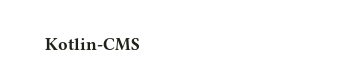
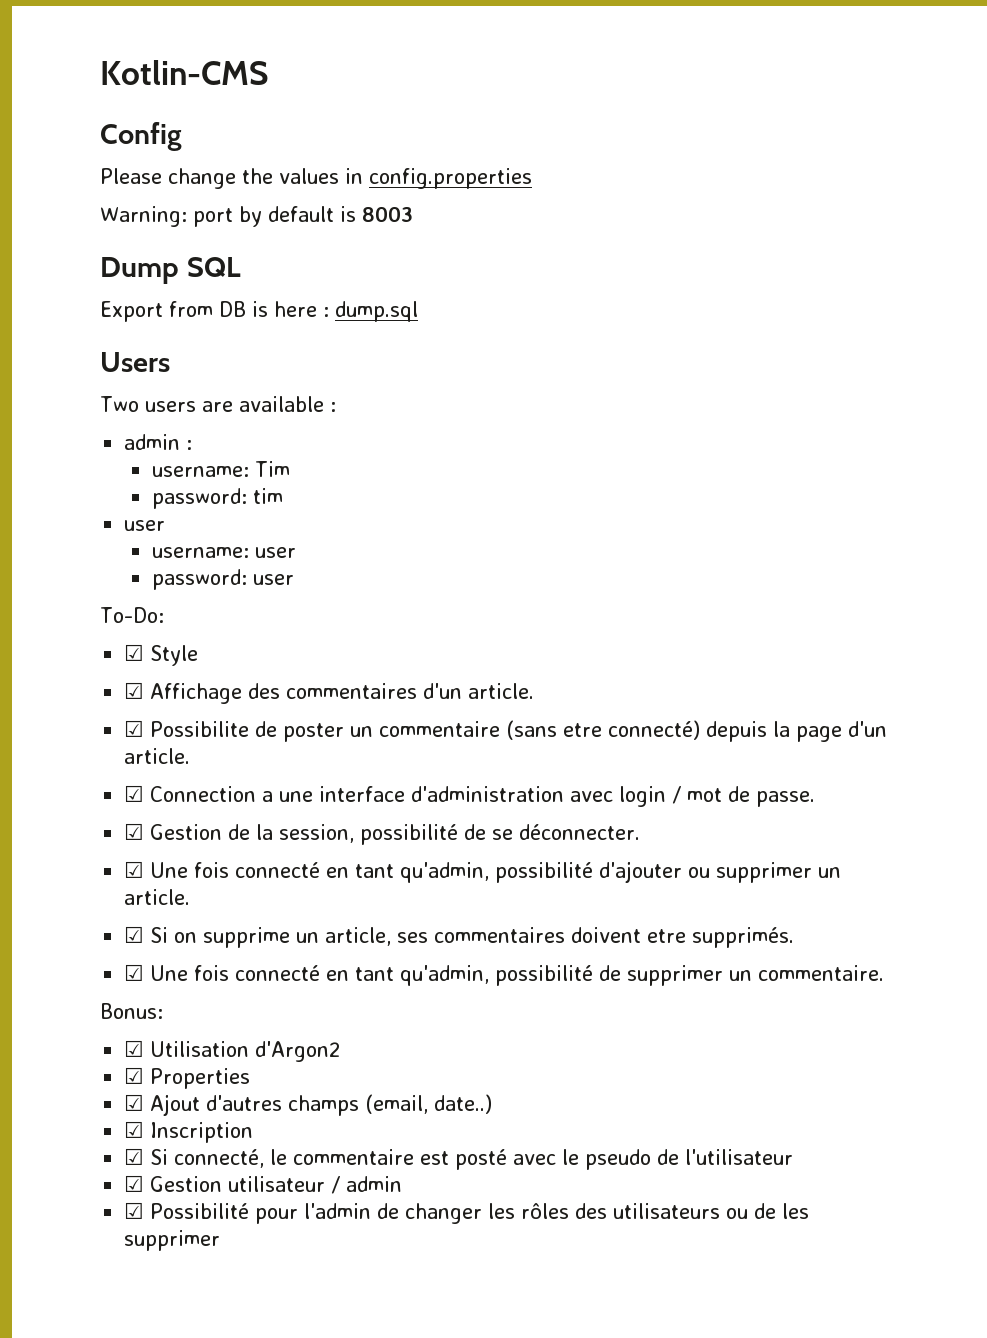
(140, 44) none -> [100,122,182,151] [100,168,532,189] [100,206,413,227] [100,257,241,284] [100,301,418,322] [100,352,170,372] [100,396,336,412] [124,434,193,450] [151,461,290,477] [151,488,283,509] [124,520,166,531] [151,547,296,558] [151,569,294,590] [100,607,164,623] [124,644,199,666] [124,682,535,704] [124,720,888,742] [124,748,191,764] [124,785,816,807] [124,823,641,845] [124,861,842,883] [124,889,191,905] [124,926,795,948] [124,964,885,986] [100,1003,163,1019] [124,1040,341,1062] [124,1067,251,1089] [124,1094,493,1116] [124,1121,254,1143] [124,1148,794,1170] [124,1175,403,1194] [124,1202,810,1224] [124,1230,221,1251] // Config // Please change the values in config.properties // Warning: port by default is 8003 // Dump SQL // Export from DB is here : dump.sql // Users // Two users are available : // admin : // username: Tim // password: tim // user // username: user // password: user // To-Do: // ☑ Style // ☑ Affichage des commentaires d'un article. // ☑ Possibilite de poster un commentaire (sans etre connecté) depuis la page d'un article. // ☑ Connection a une interface d'administration avec login / mot de passe. // ☑ Gestion de la session, possibilité de se déconnecter. // ☑ Une fois connecté en tant qu'admin, possibilité d'ajouter ou supprimer un article. // ☑ Si on supprime un article, ses commentaires doivent etre supprimés. // ☑ Une fois connecté en tant qu'admin, possibilité de supprimer un commentaire. // Bonus: // ☑ Utilisation d'Argon2 // ☑ Properties // ☑ Ajout d'autres champs (email, date..) // ☑ Inscription // ☑ Si connecté, le commentaire est posté avec le pseudo de l'utilisateur // ☑ Gestion utilisateur / admin // ☑ Possibilité pour l'admin de changer les rôles des utilisateurs ou de les supprimer

